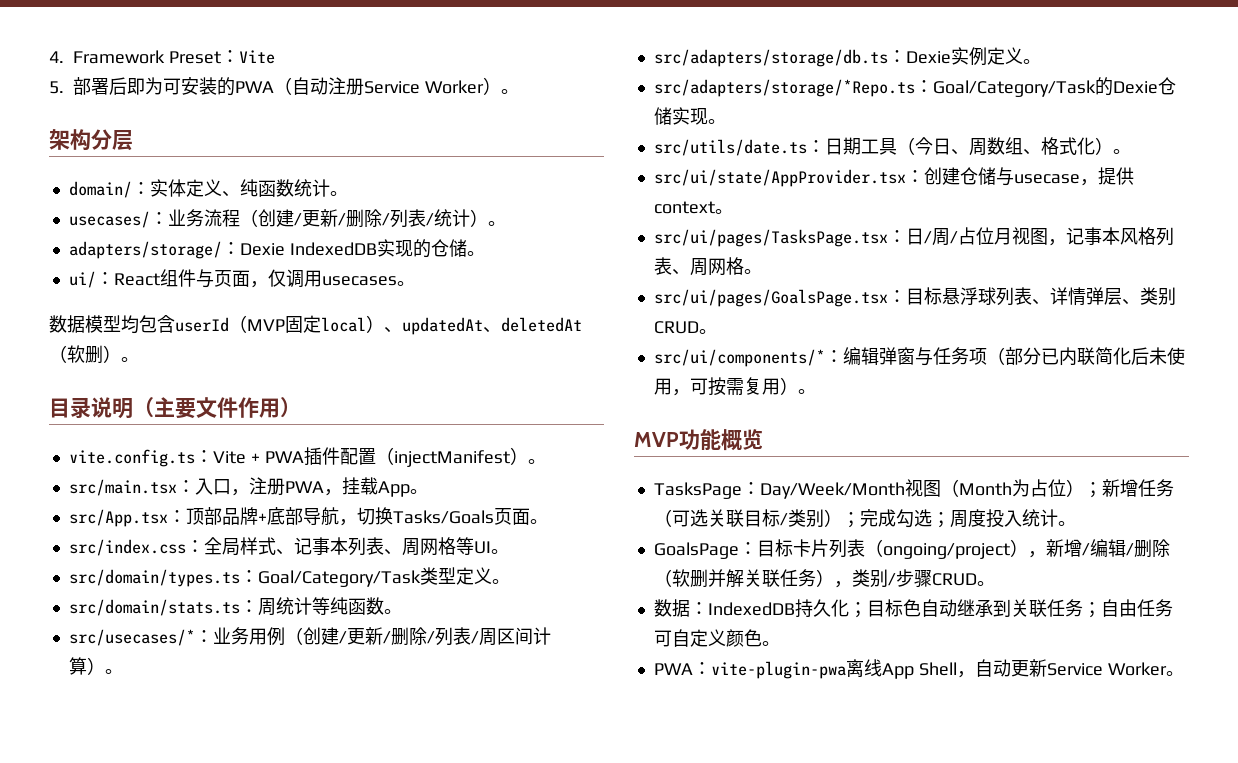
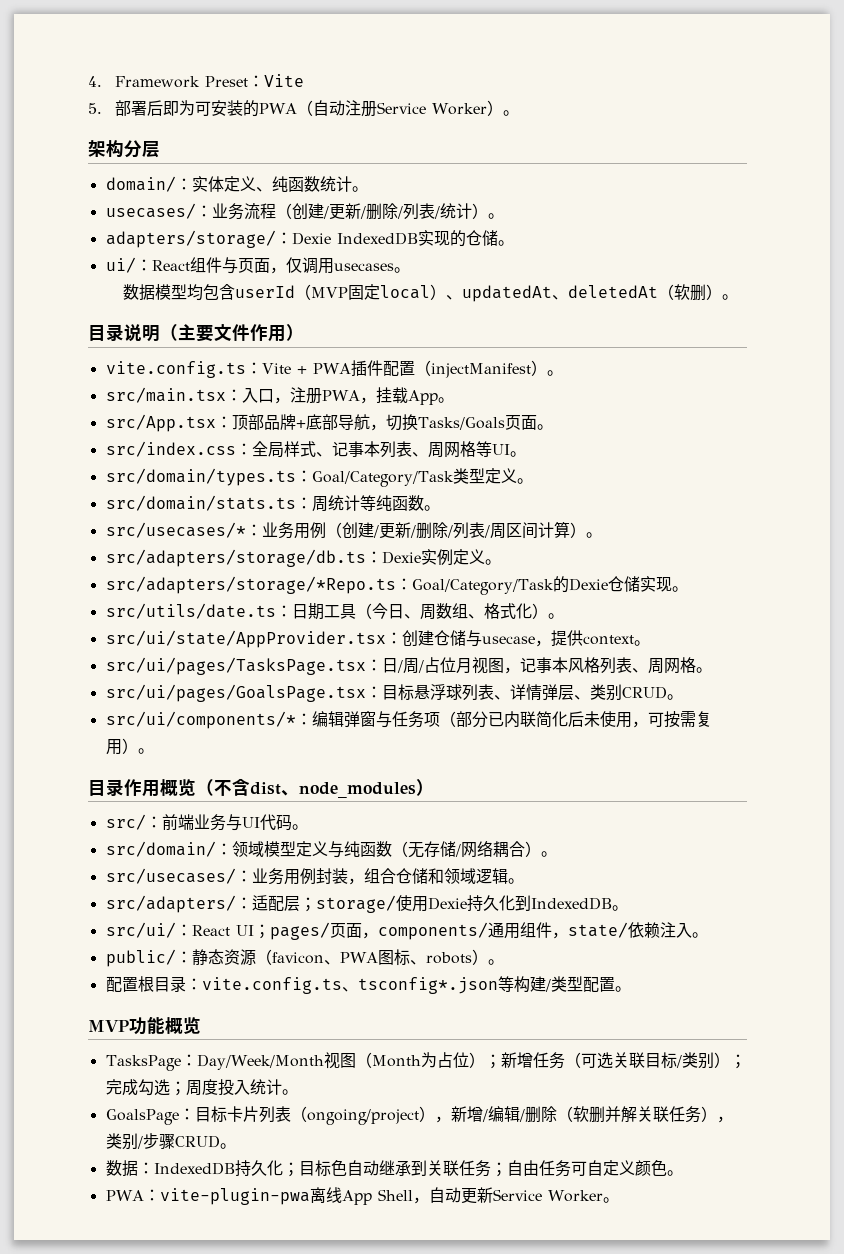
(816, 391) none -> [88,778,434,798] [105,814,308,831] [105,840,557,858] [105,868,524,885] [105,895,628,913] [105,922,708,940] [105,949,504,967] [105,976,631,994] // 目录作用概览（不含dist、node_modules） // src/：前端业务与UI代码。 // src/domain/：领域模型定义与纯函数（无存储/网络耦合）。 // src/usecases/：业务用例封装，组合仓储和领域逻辑。 // src/adapters/：适配层；storage/使用Dexie持久化到IndexedDB。 // src/ui/：React UI；pages/页面，components/通用组件，state/依赖注入。 // public/：静态资源（favicon、PWA图标、robots）。 // 配置根目录：vite.config.ts、tsconfig*.json等构建/类型配置。

